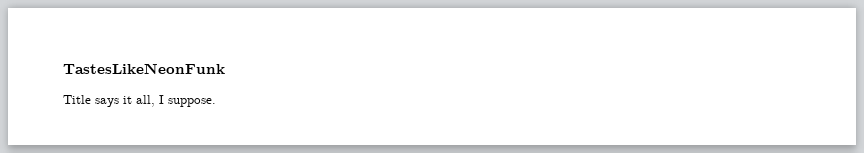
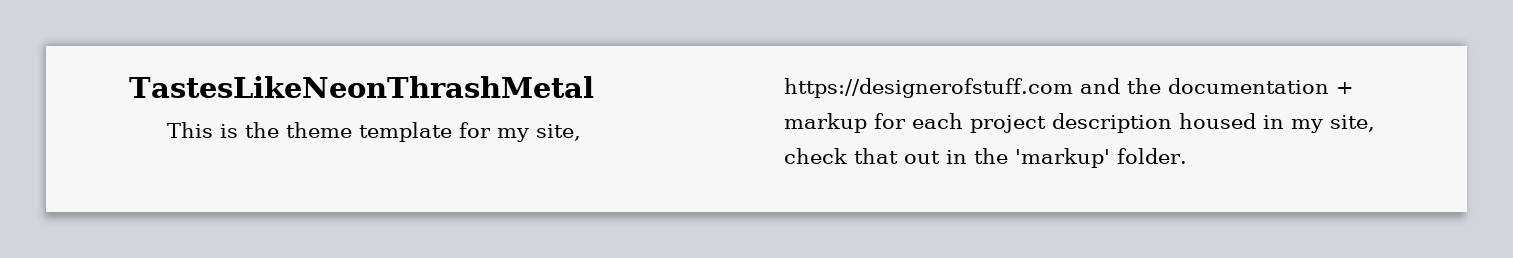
[63,63,225,74] [63,95,216,107] TastesLikeNeonFunk // Title says it all, I suppose. -> [129,76,594,98] [167,122,582,142] [784,78,1354,98] [784,113,1375,133] [784,148,1187,168] TastesLikeNeonThrashMetal // This is the theme template for my site, https://designerofstuff.com and the documentation + markup for each project description housed in my site, check that out in the 'markup' folder.

